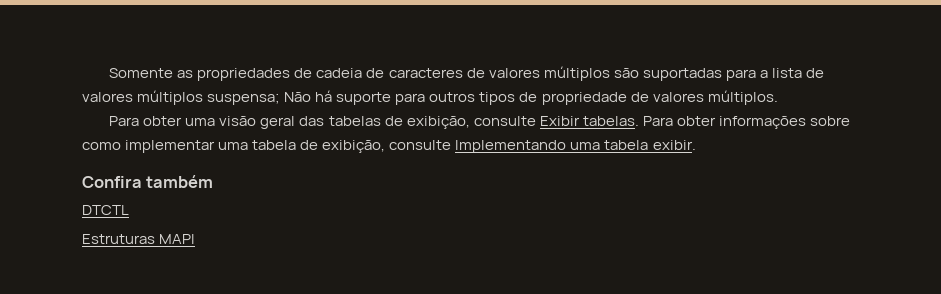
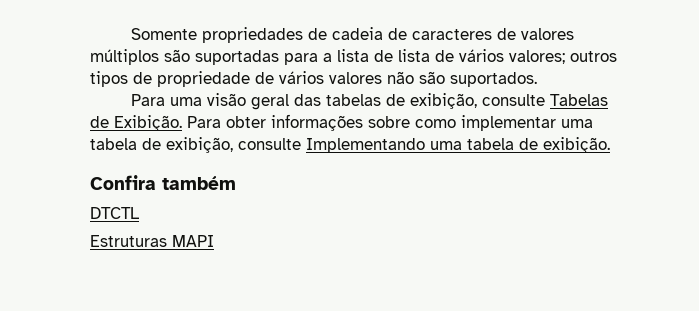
[177,70,194,78] as -> (197, 34) none
[82,90,426,105] valores múltiplos suspensa; Não há suporte para -> [398,49,565,64] lista de vários valores;
[652,90,778,105] [109,116,183,126] valores múltiplos. // Para obter -> [279,71,537,87] [130,94,165,106] vários valores não são suportados. // Para
[539,116,639,126] Exibir tabelas. -> [549,94,608,106] [90,115,182,131] Tabelas de Exibição.
[652,140,696,150] exibir. -> [519,137,610,153] de exibição.

